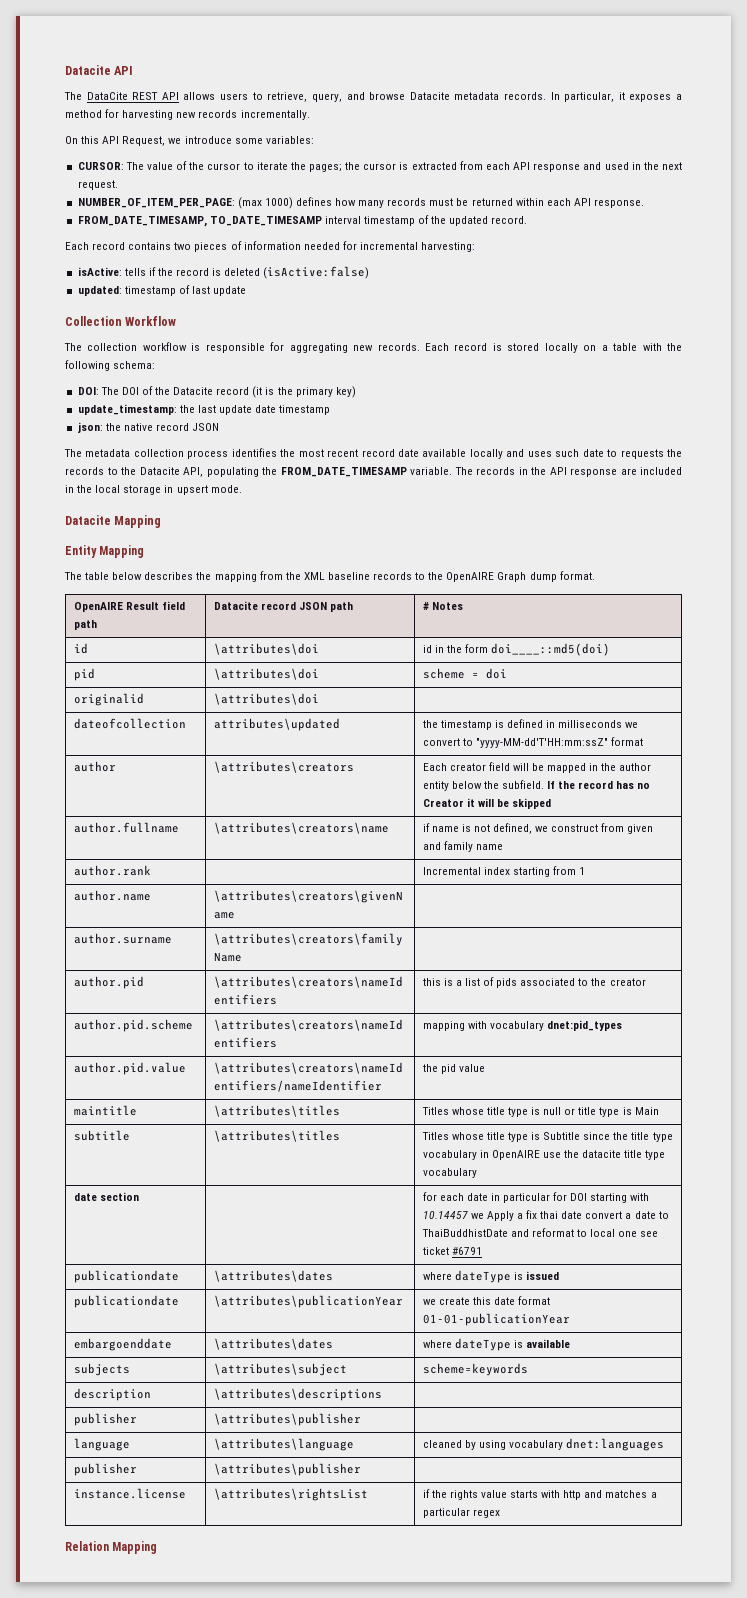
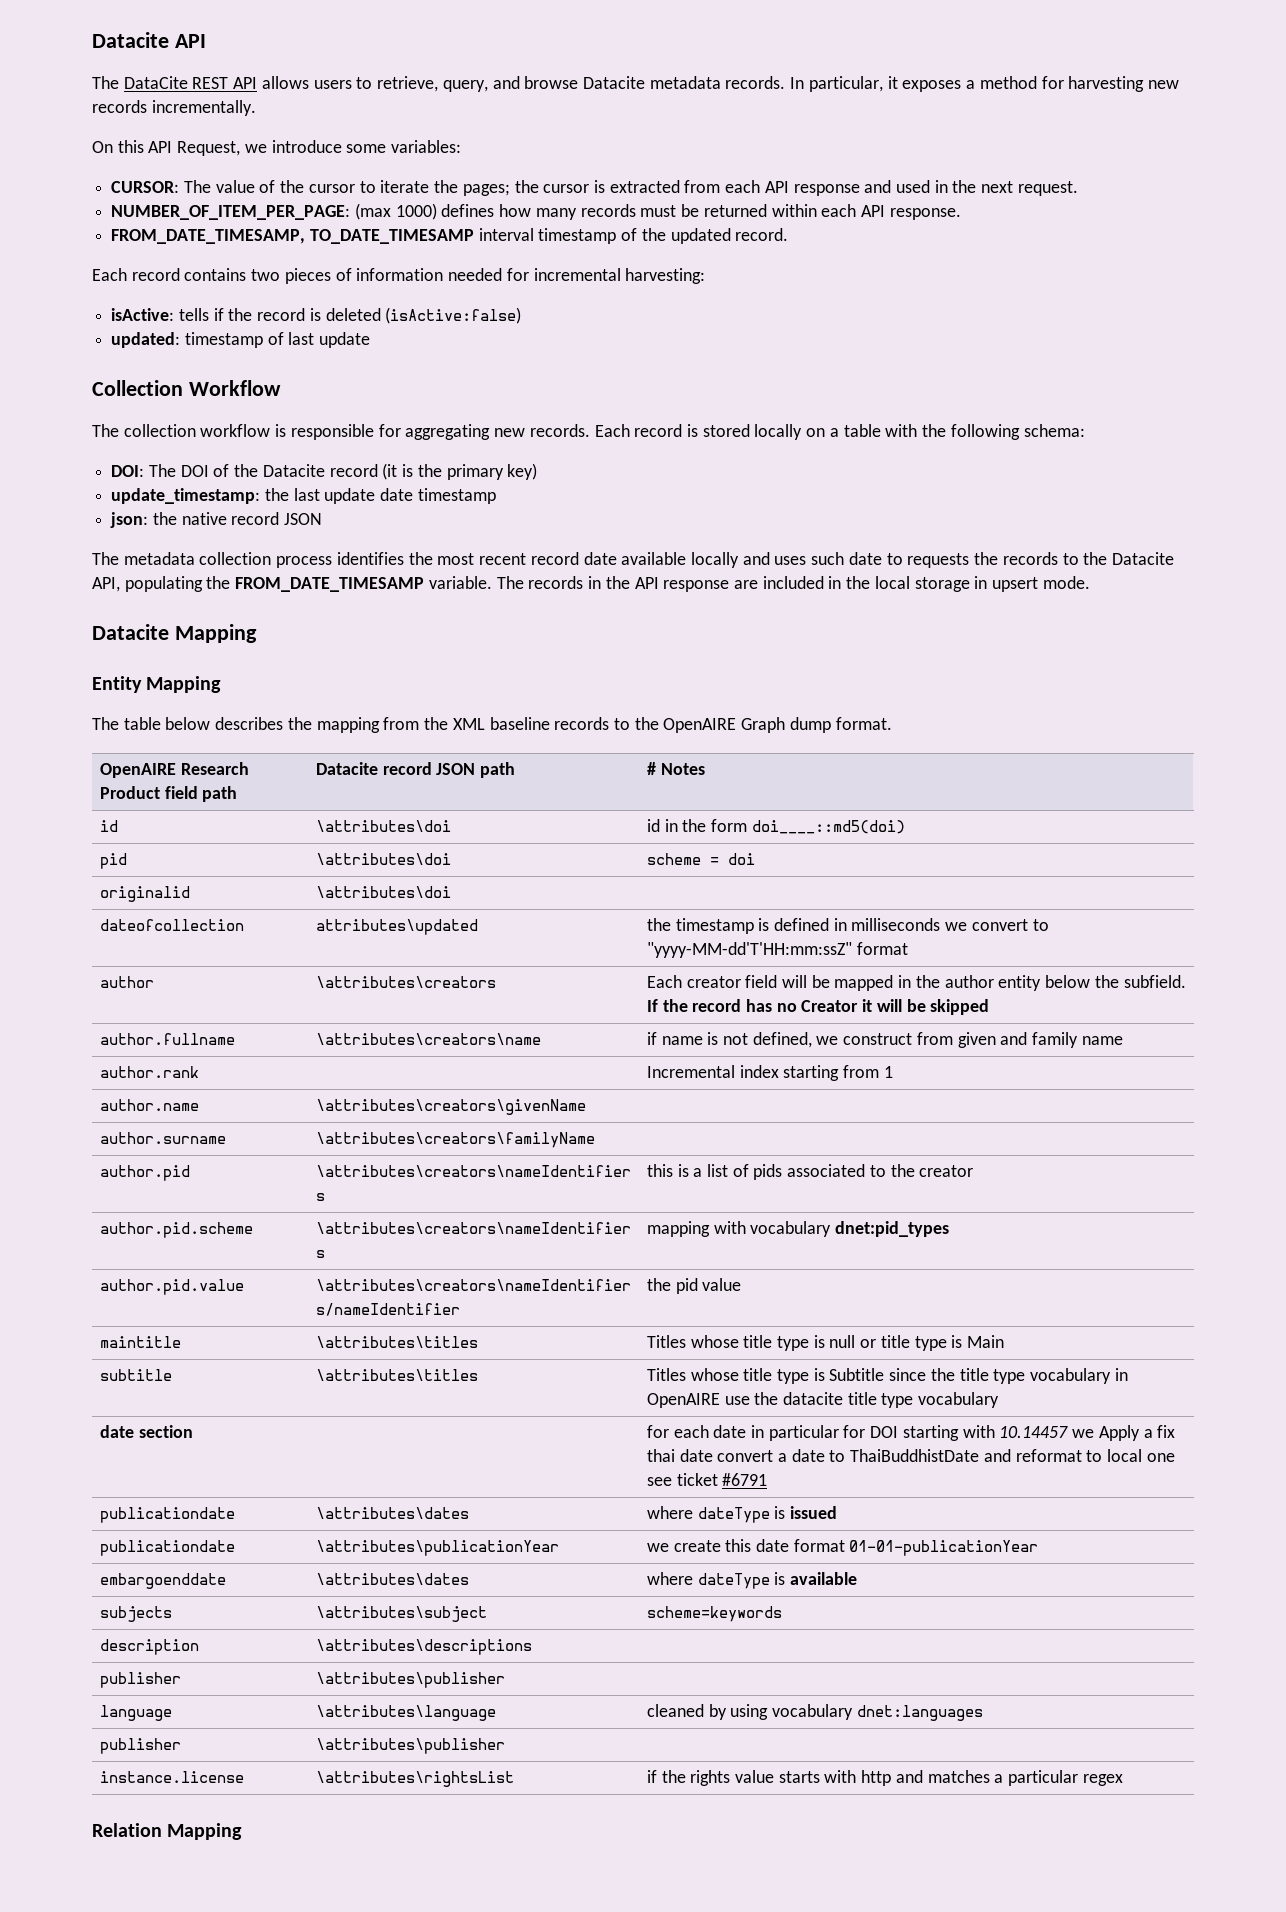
[125,602,159,610] Result -> [180,762,249,775] [99,786,160,799] Research Product

